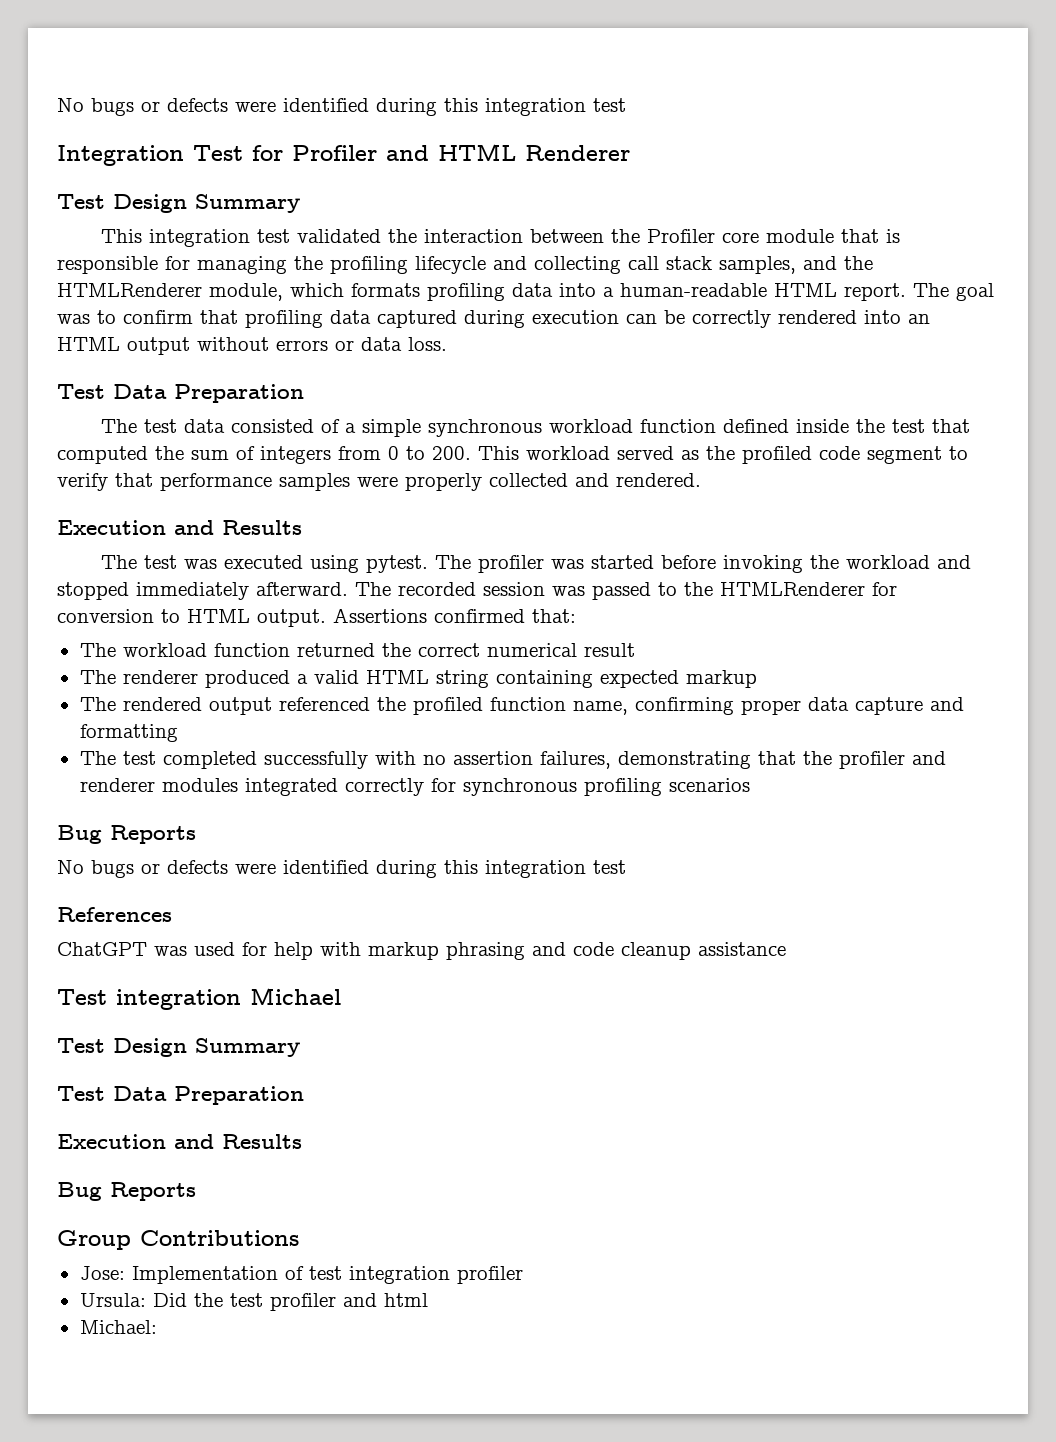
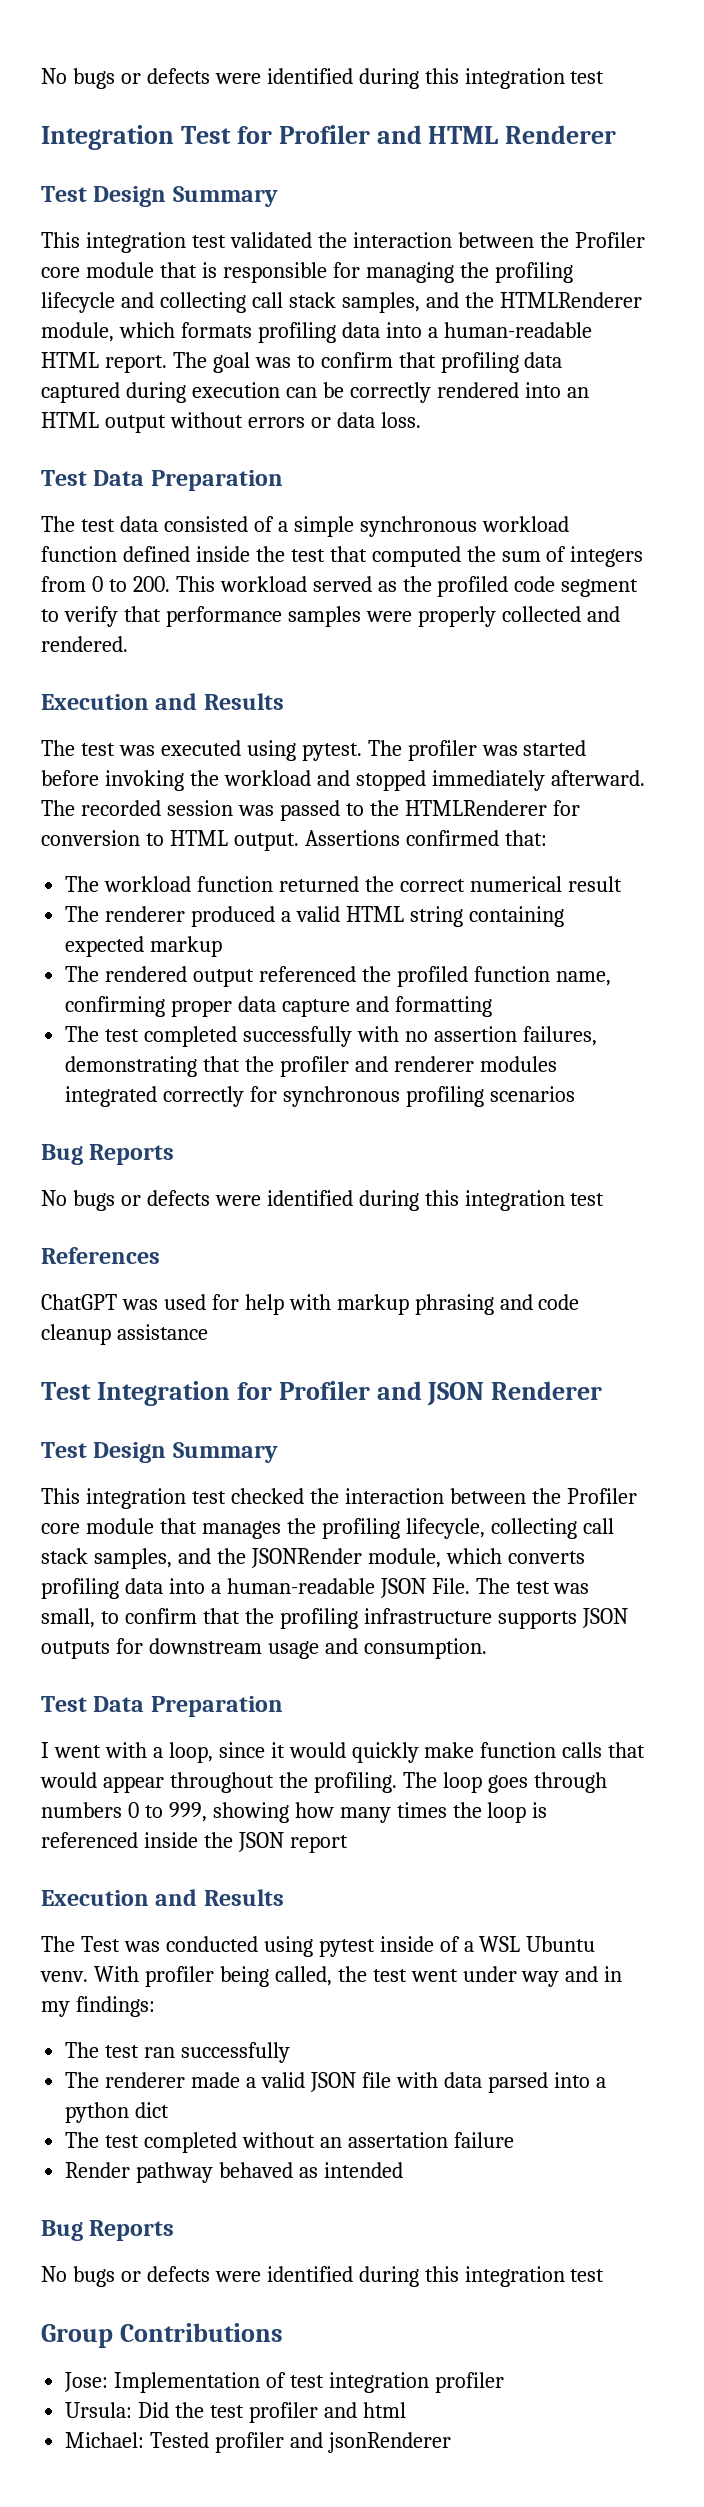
[116,988,341,1010] [57,1038,300,1057] [57,1086,304,1105] [57,1134,302,1149] [57,1182,196,1201] integration Michael // Test Design Summary // Test Data Preparation // Execution and Results // Bug Reports -> [96,1381,603,1406] [41,1442,278,1463] [41,1488,637,1509] [41,1518,614,1539] [41,1548,585,1569] [41,1578,590,1599] [41,1608,628,1629] [41,1638,487,1659] [41,1696,283,1717] [41,1742,646,1763] [40,1772,607,1793] [41,1802,548,1823] [41,1832,348,1853] [41,1889,284,1906] [41,1936,596,1957] [40,1966,623,1987] [41,1996,155,2017] [65,2042,291,2063] [65,2072,606,2093] [65,2102,170,2123] [65,2132,514,2153] [65,2162,403,2183] [41,2220,175,2241] [41,2266,605,2287] Integration for Profiler and JSON Renderer // Test Design Summary // This integration test checked the interaction between the Profiler core module that manages the profiling lifecycle, collecting call stack samples, and the JSONRender module, which converts profiling data into a human-readable JSON File. The test was small, to confirm that the profiling infrastructure supports JSON outputs for downstream usage and consumption. // Test Data Preparation // I went with a loop, since it would quickly make function calls that would appear throughout the profiling. The loop goes through numbers 0 to 999, showing how many times the loop is referenced inside the JSON report // Execution and Results // The Test was conducted using pytest inside of a WSL Ubuntu venv. With profiler being called, the test went under way and in my findings: // The test ran successfully // The renderer made a valid JSON file with data parsed into a python dict // The test completed without an assertation failure // Render pathway behaved as intended // Bug Reports // No bugs or defects were identified during this integration test
(157, 1327) none -> [150,2432,451,2453] Tested profiler and jsonRenderer

